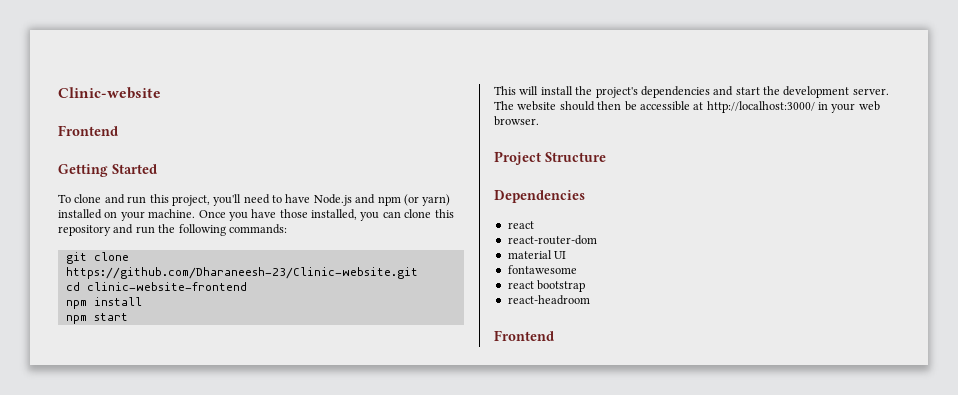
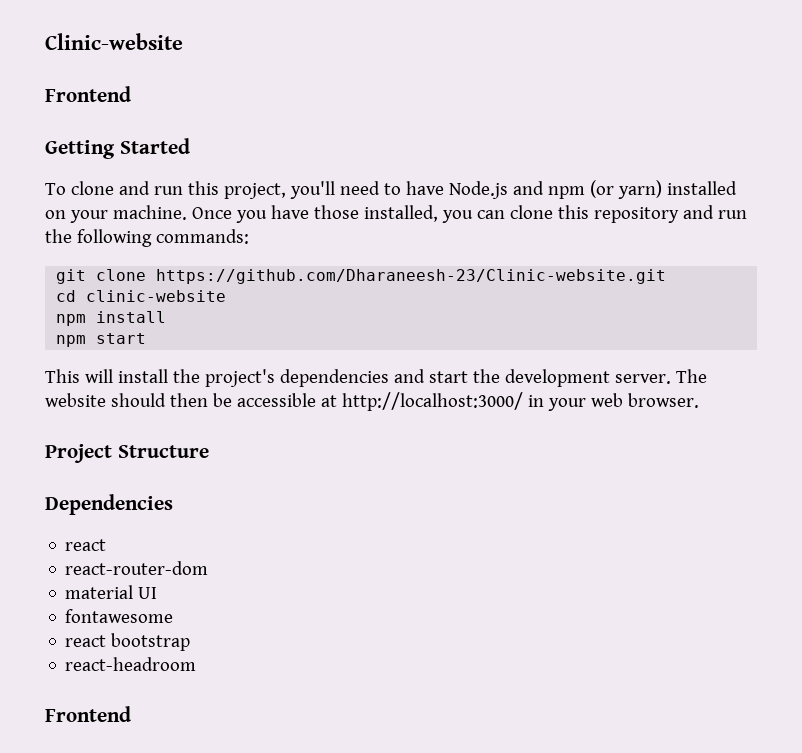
[86,282,247,291] clinic-website-frontend -> [86,290,227,302] clinic-website

